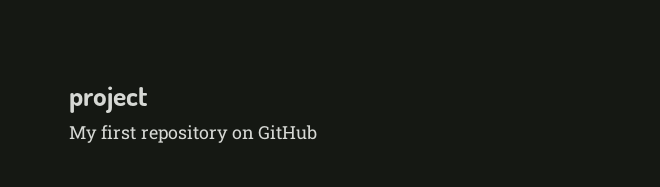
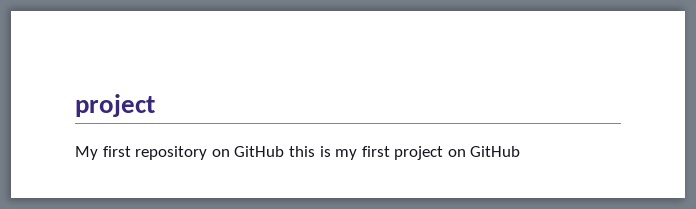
(318, 132) none -> [288,146,521,160] this is my first project on GitHub

